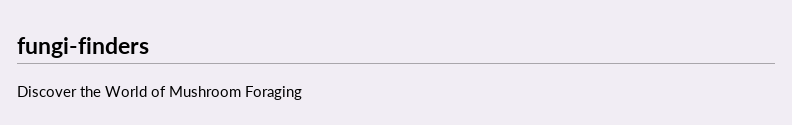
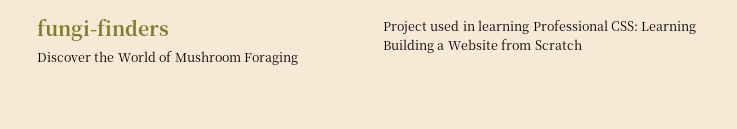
(302, 93) none -> [383,20,697,35] [383,39,582,53] // Project used in learning Professional CSS: Learning Building a Website from Scratch

